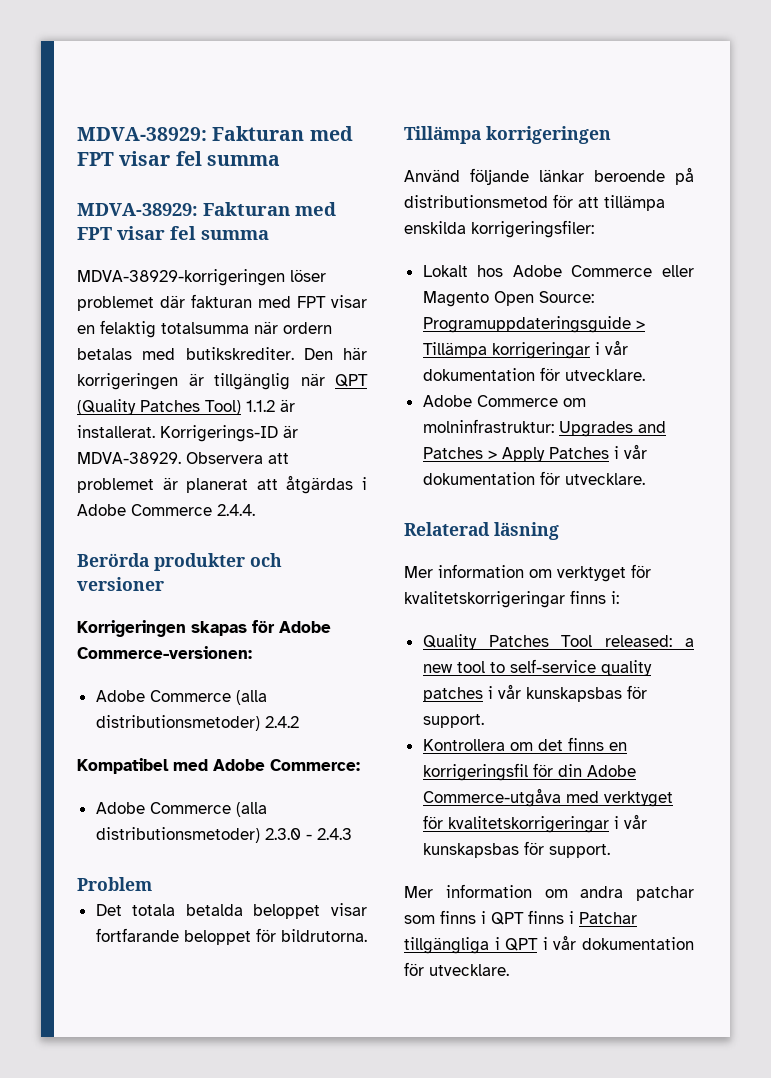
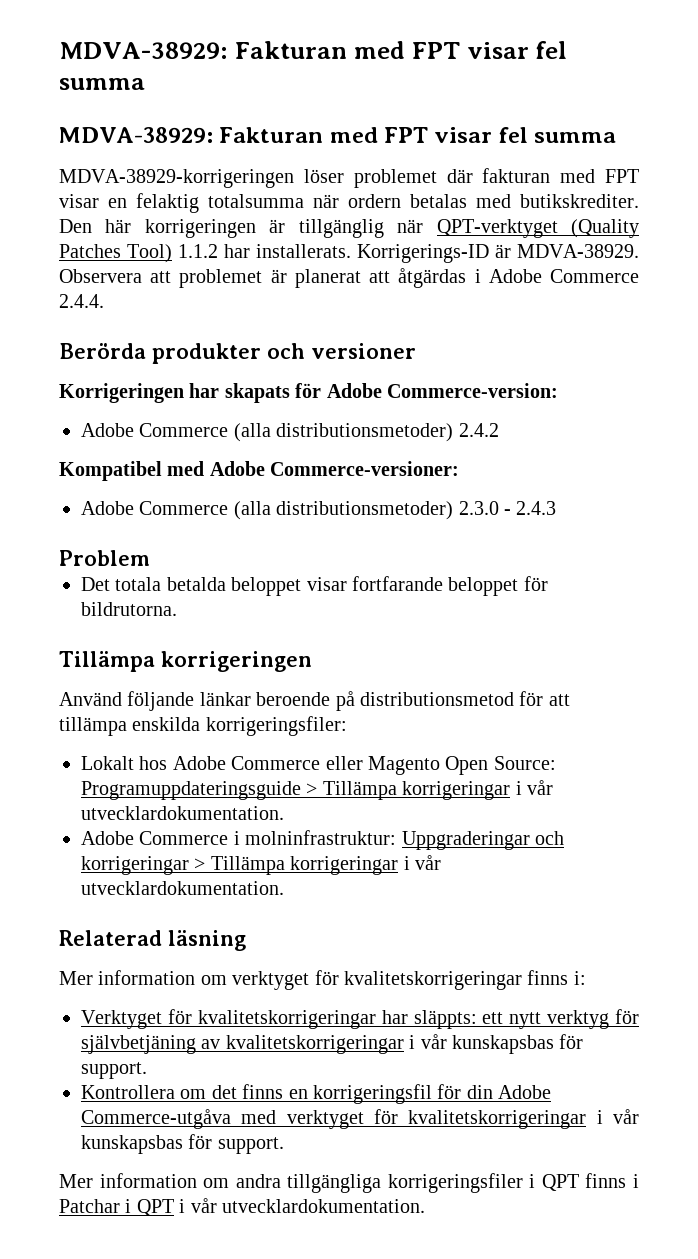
[335,374,368,387] QPT -> [436,219,558,238] QPT-verktyget
[280,399,295,412] [77,425,155,438] är installerat. -> [224,244,351,258] har installerats.
[191,621,247,636] skapas -> [189,383,290,403] har skapats
[77,646,252,659] Commerce-versionen: -> [387,383,558,398] Commerce-version:
[270,759,360,771] Commerce: -> [270,461,460,476] Commerce-versioner:
[422,367,645,381] [422,395,586,407] [422,419,666,437] [422,444,647,462] [422,471,645,485] dokumentation för utvecklare. // Adobe Commerce om molninfrastruktur: Upgrades and Patches > Apply Patches i vår dokumentation för utvecklare. -> [81,806,284,820] [81,830,564,850] [81,855,441,875] [81,881,284,895] utvecklardokumentation. // Adobe Commerce i molninfrastruktur: Uppgraderingar och korrigeringar > Tillämpa korrigeringar i vår utvecklardokumentation.
[422,634,694,650] [422,659,652,676] [422,687,483,702] Quality Patches Tool released: a new tool to self-service quality patches -> [81,1009,639,1029] [81,1035,404,1054] Verktyget för kvalitetskorrigeringar har släppts: ett nytt verktyg för självbetjäning av kvalitetskorrigeringar
[636,886,694,901] [404,910,476,924] patchar som finns -> [287,1173,523,1193] tillgängliga korrigeringsfiler
[404,937,489,954] tillgängliga -> (120, 1206) none
[582,937,694,950] [404,962,509,976] dokumentation för utvecklare. -> [222,1199,425,1213] utvecklardokumentation.

